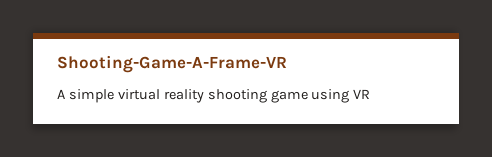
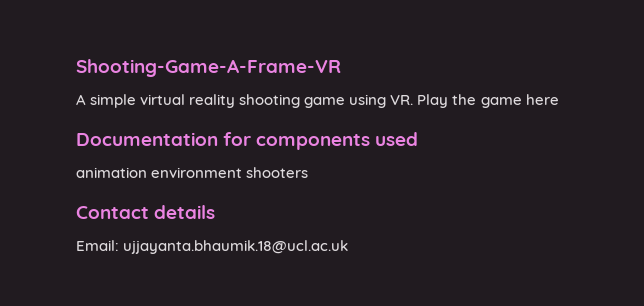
[353,89,371,99] VR -> [390,94,559,108] [76,132,419,150] [76,167,309,178] [76,205,216,219] [76,240,349,254] VR. Play the game here // Documentation for components used // animation environment shooters // Contact details // Email: ujjayanta.bhaumik.18@ucl.ac.uk

